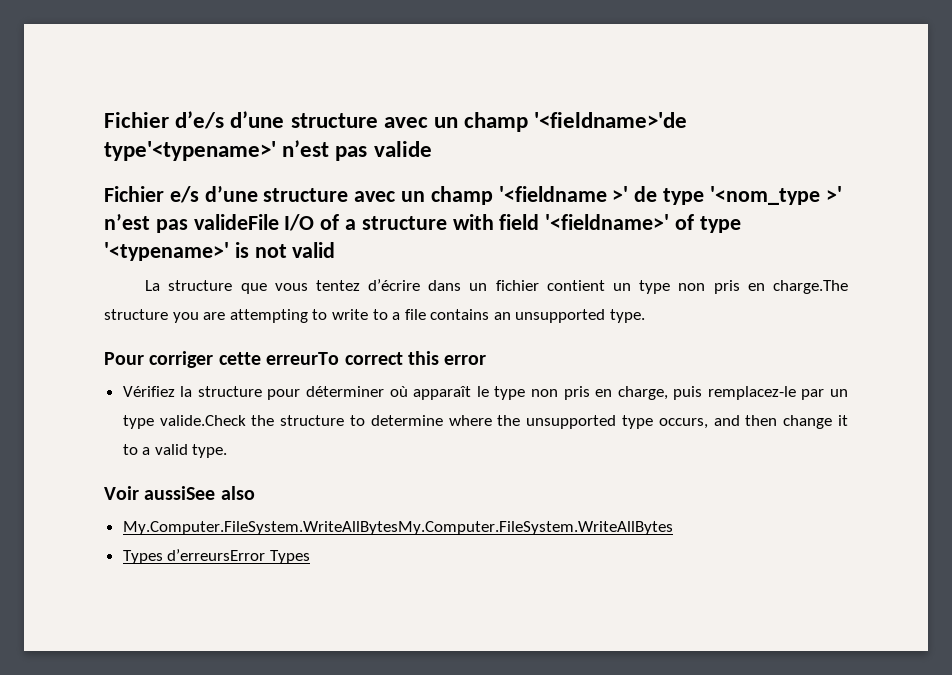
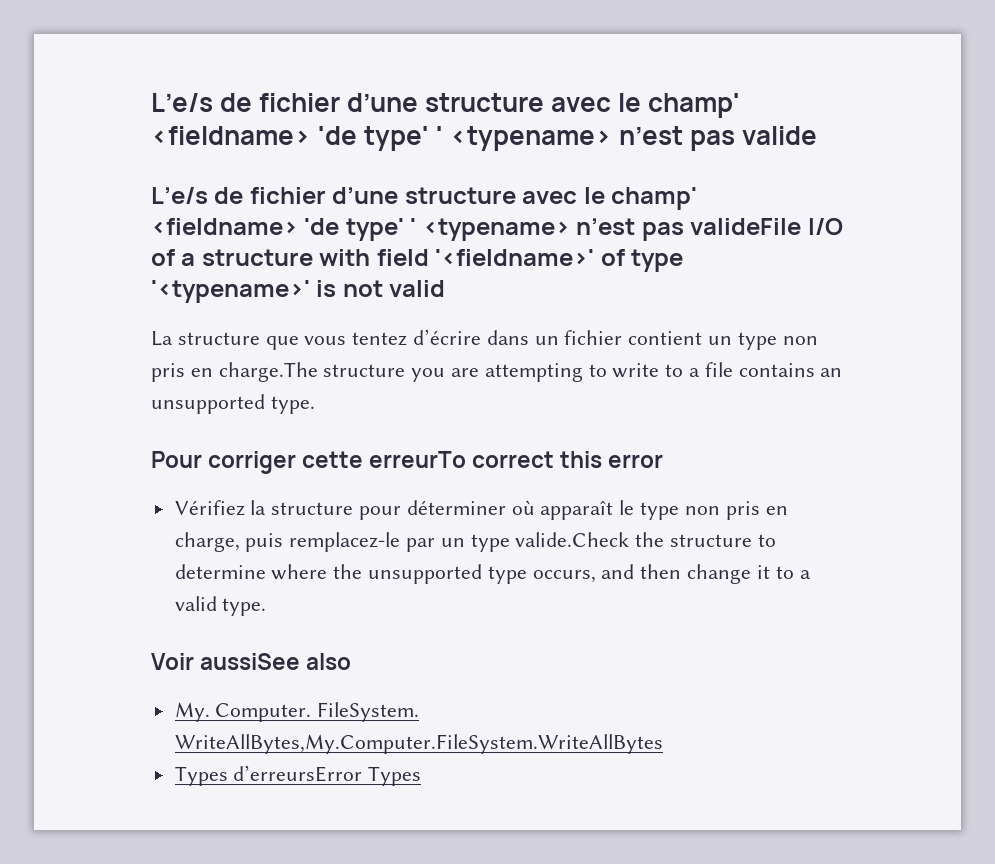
[104,111,688,132] [104,140,432,161] [104,186,842,205] Fichier d’e/s d’une structure avec un champ '<fieldname>'de type'<typename>' n’est pas valide // Fichier e/s d’une structure avec un champ '<fieldname >' de type '<nom_type >' -> [151,93,741,118] [151,126,818,151] [151,187,698,210] [151,218,570,241] L’e/s de fichier d’une structure avec le champ' <fieldname> 'de type' ' <typename> n’est pas valide // L’e/s de fichier d’une structure avec le champ' <fieldname> 'de type' ' <typename>
[122,521,673,535] My.Computer.FileSystem.WriteAllBytesMy.Computer.FileSystem.WriteAllBytes -> [174,702,420,722] [174,734,663,754] My. Computer. FileSystem. WriteAllBytes,My.Computer.FileSystem.WriteAllBytes

